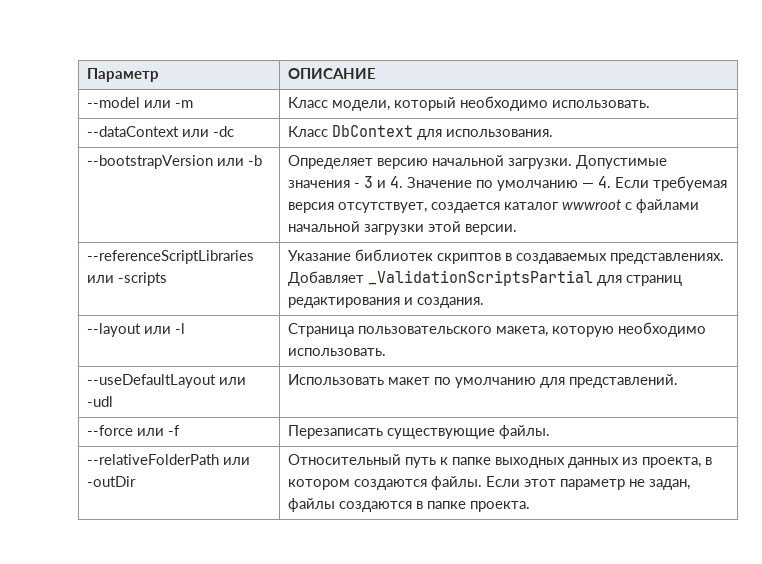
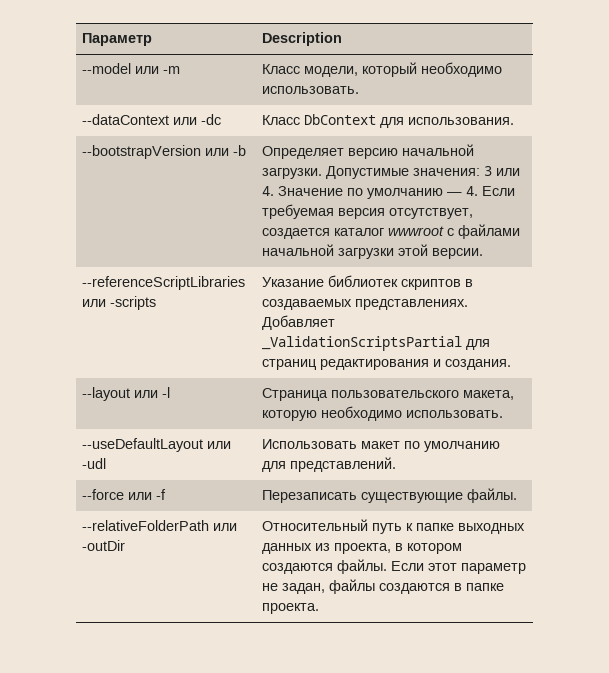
[287,68,376,79] ОПИСАНИЕ -> [262,32,343,46] Description
[287,176,386,188] значения - 3 и -> [413,166,521,176] значения: 3 или

